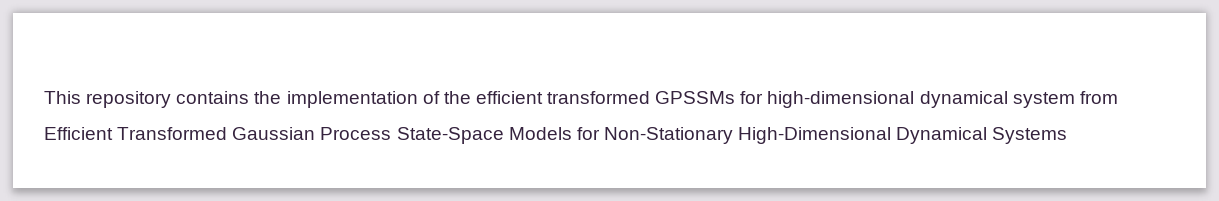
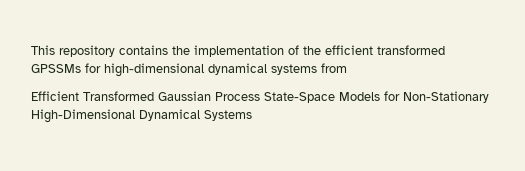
[1012,92,1075,108] system -> [271,64,317,75] systems

